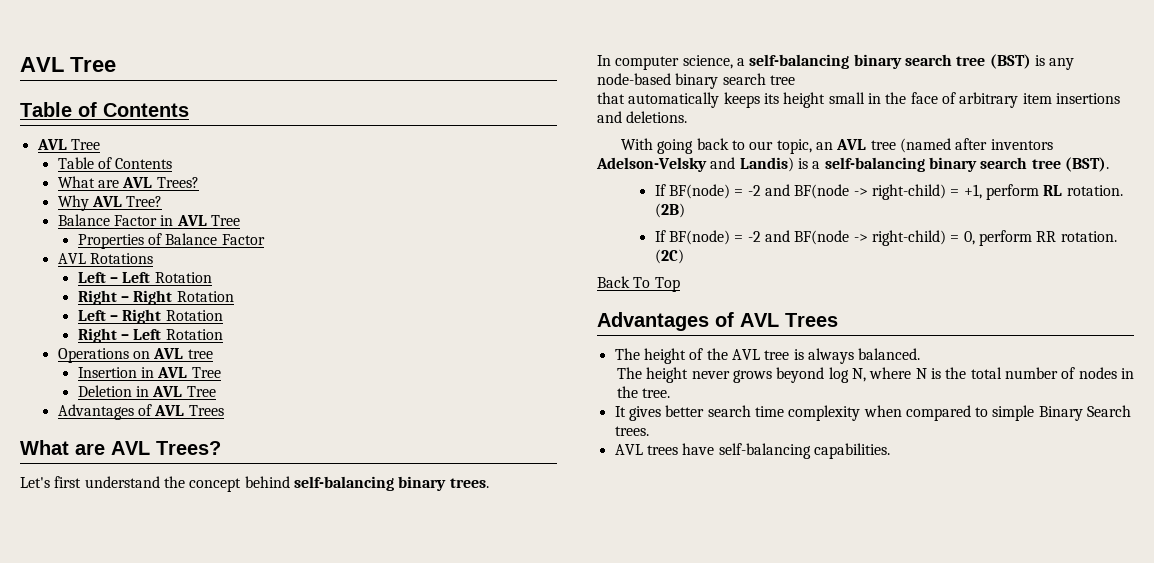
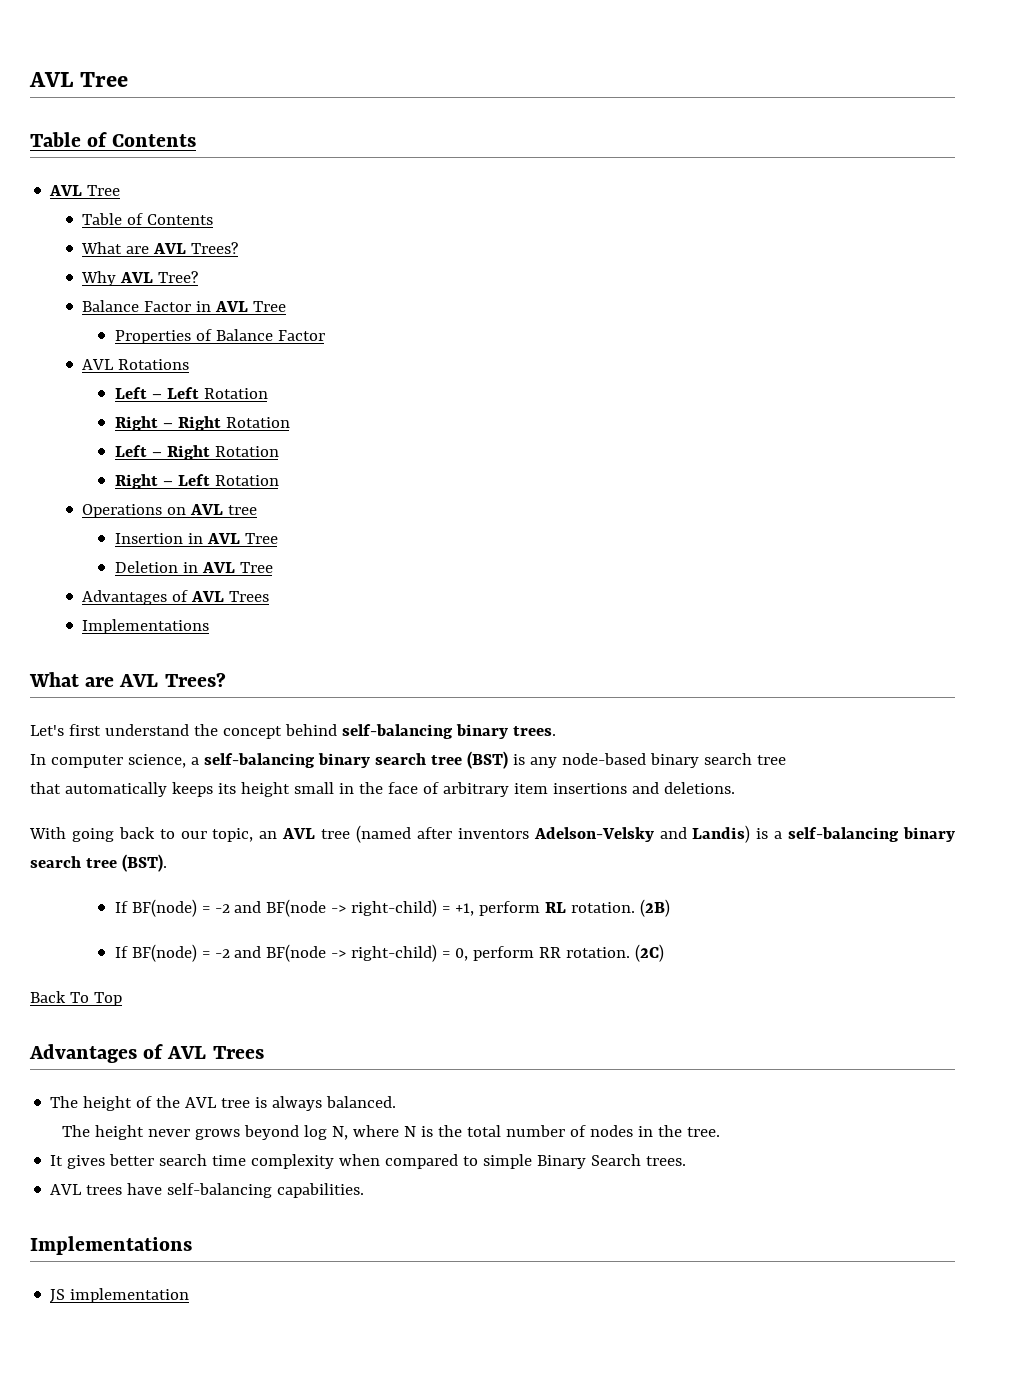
(224, 410) none -> [82,619,210,634] // Implementations
(890, 451) none -> [30,1236,192,1255] [50,1288,190,1303] // Implementations // JS implementation

